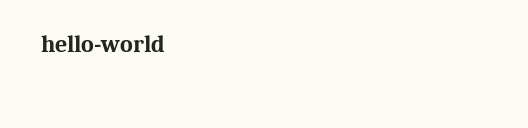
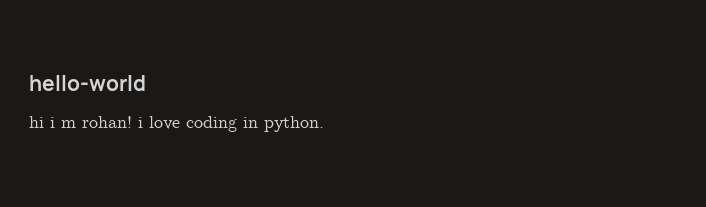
(165, 43) none -> [29,116,324,132] // hi i m rohan! i love coding in python.

